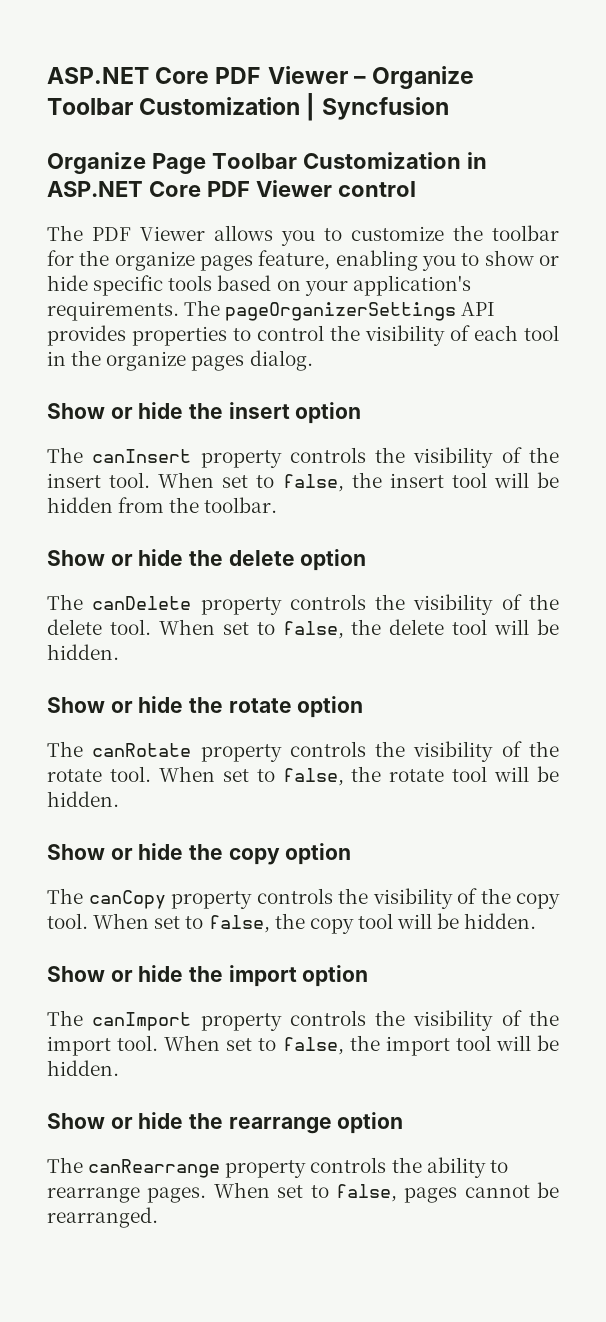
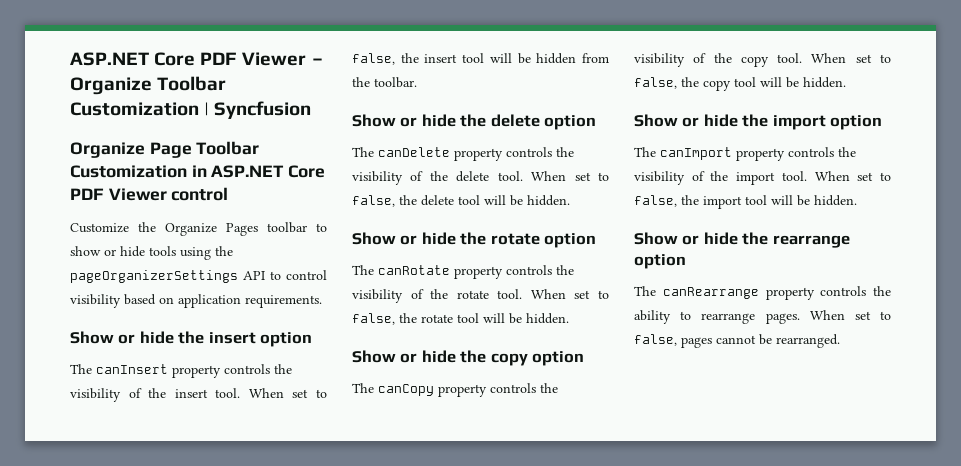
[47,225,559,246] [47,250,559,271] [47,275,471,296] [47,300,496,321] [47,325,559,346] [47,350,313,371] The PDF Viewer allows you to customize the toolbar for the organize pages feature, enabling you to show or hide specific tools based on your application's requirements. The pageOrganizerSettings API provides properties to control the visibility of each tool in the organize pages dialog. -> [70,222,327,236] [70,246,233,260] [70,270,327,283] [70,294,322,308] Customize the Organize Pages toolbar to show or hide tools using the pageOrganizerSettings API to control visibility based on application requirements.

